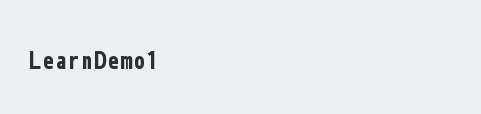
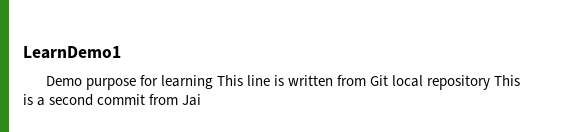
(158, 60) none -> [45,75,521,90] [23,94,202,106] // Demo purpose for learning This line is written from Git local repository This is a second commit from Jai

